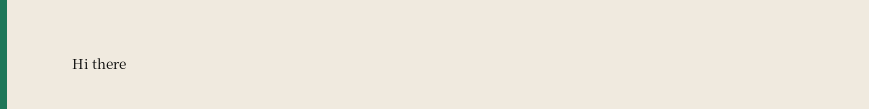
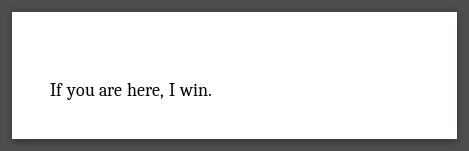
[72,58,126,69] Hi there -> [50,82,212,100] If you are here, I win.

